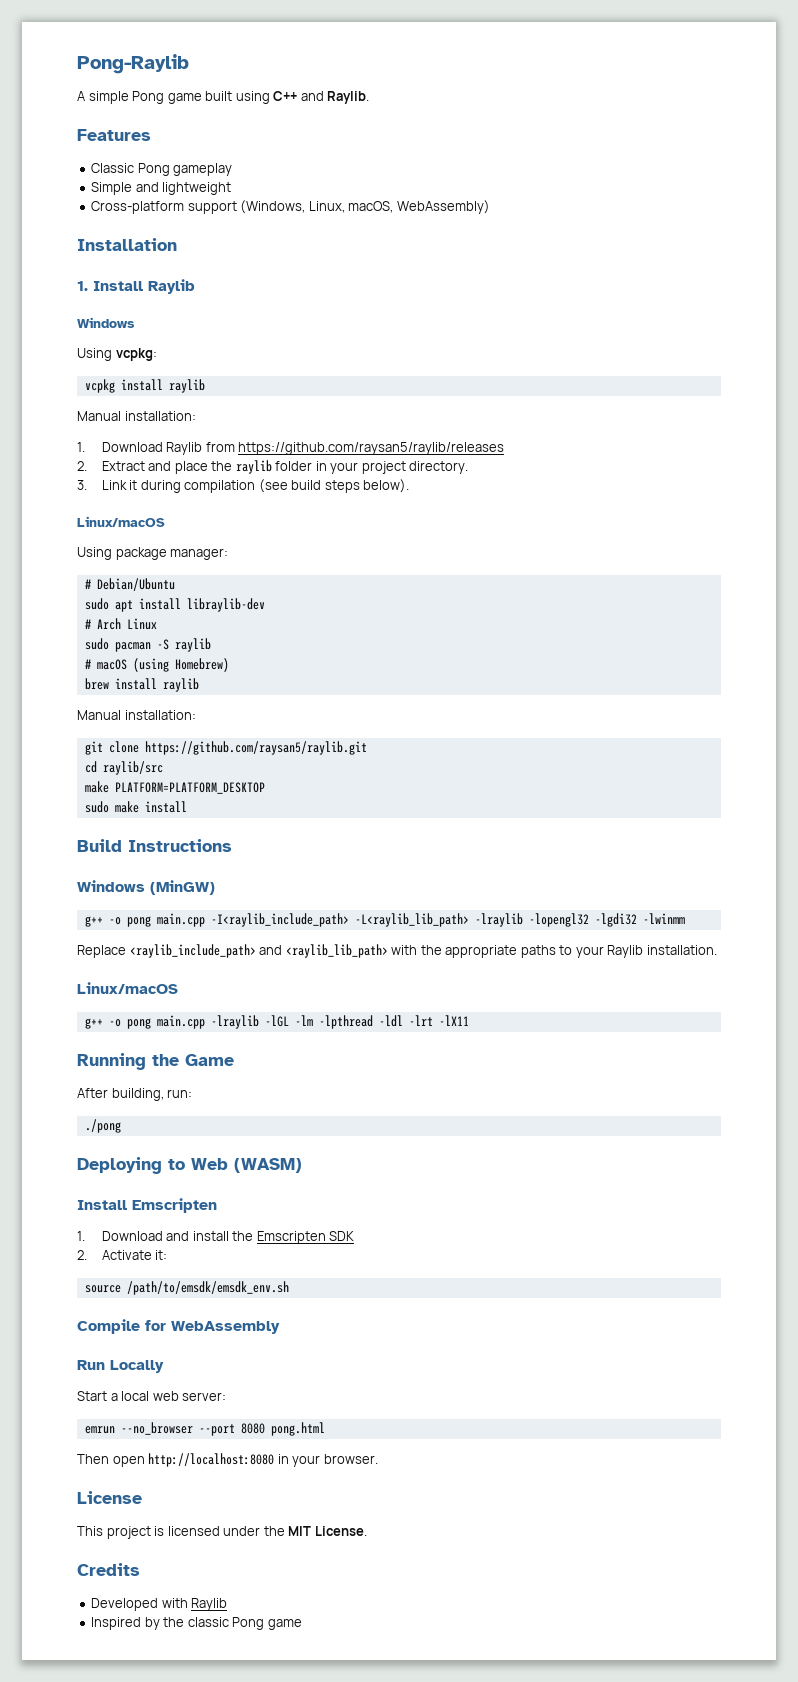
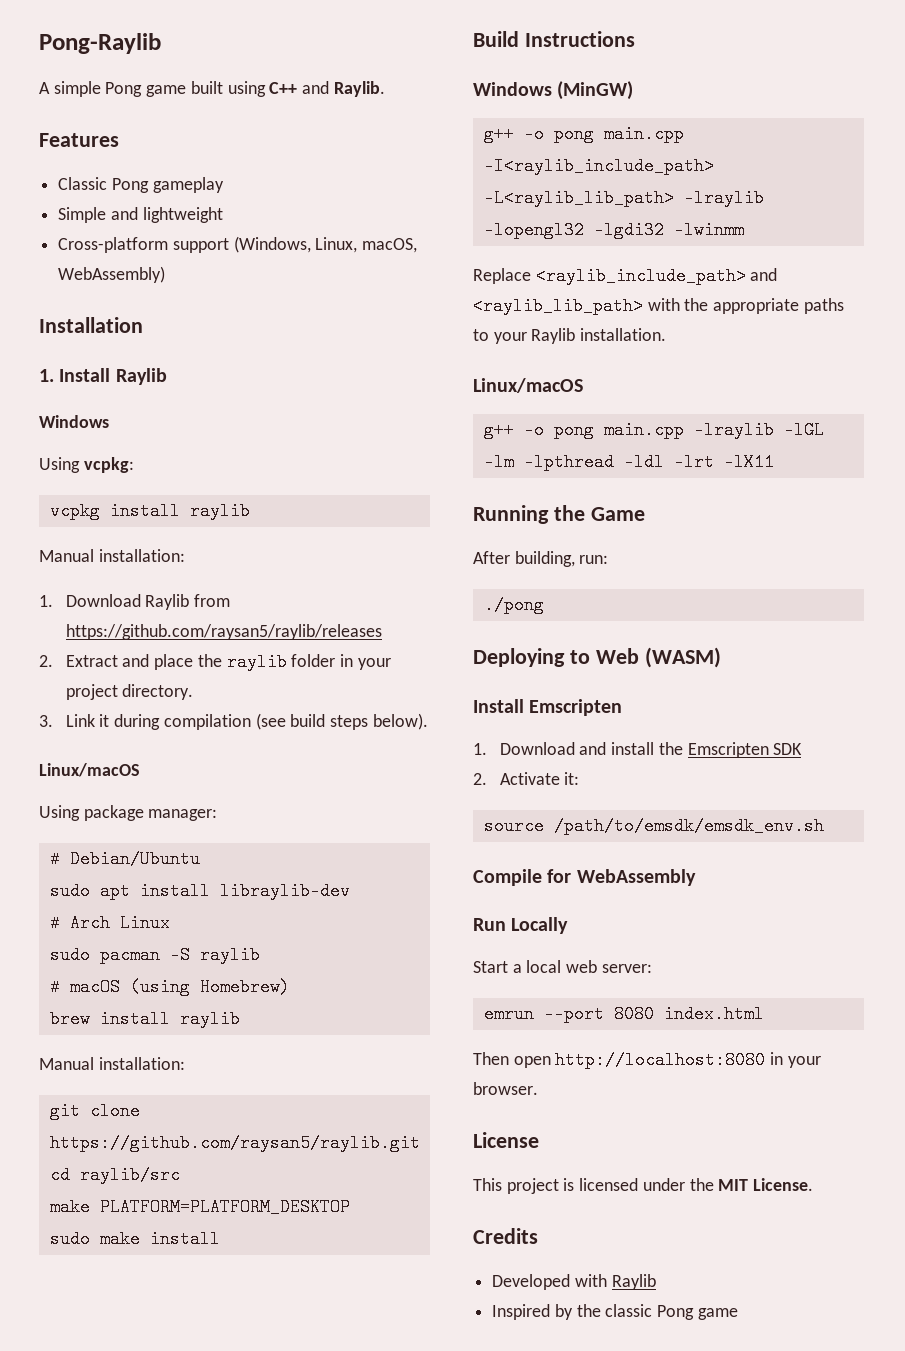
[120,1422,193,1435] --no_browser -> (534, 1014) none
[270,1422,325,1436] pong.html -> [663,1005,764,1023] index.html

